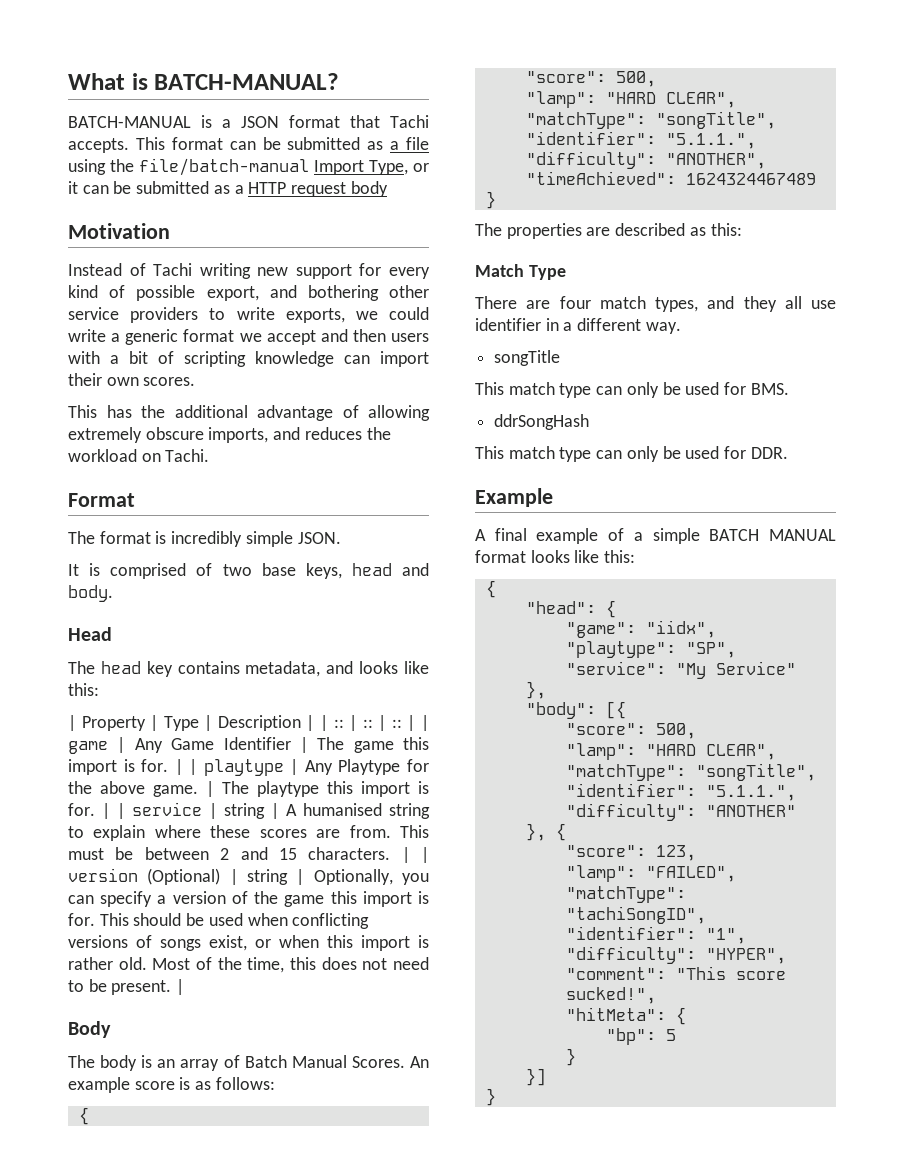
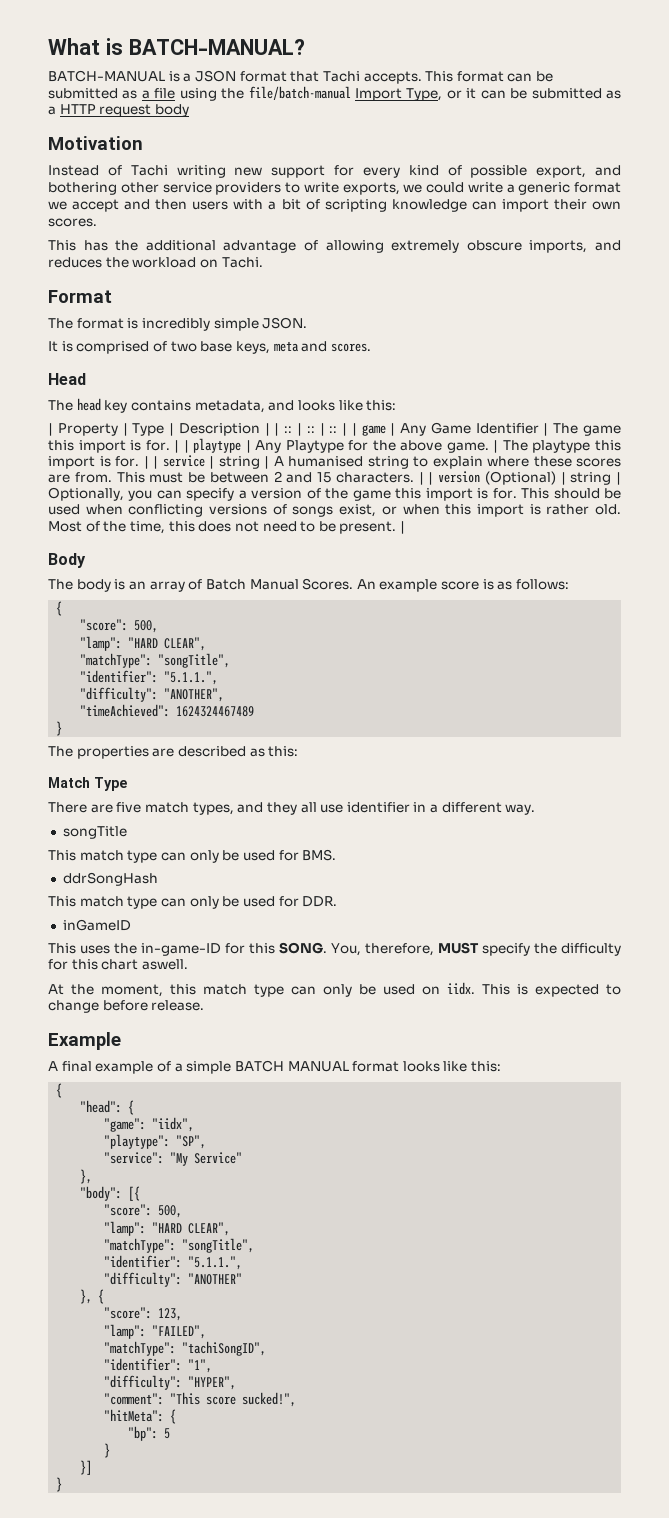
[351,563,429,576] [68,585,113,602] head and body. -> [273,341,371,352] meta and scores.
[559,296,591,309] four -> [116,802,142,813] five
(788, 453) none -> [62,919,131,931] [48,942,621,956] [48,959,188,970] [48,982,621,997] [48,1000,205,1013] // inGameID // This uses the in-game-ID for this SONG. You, therefore, MUST specify the difficulty for this chart aswell. // At the moment, this match type can only be used on iidx. This is expected to change before release.

